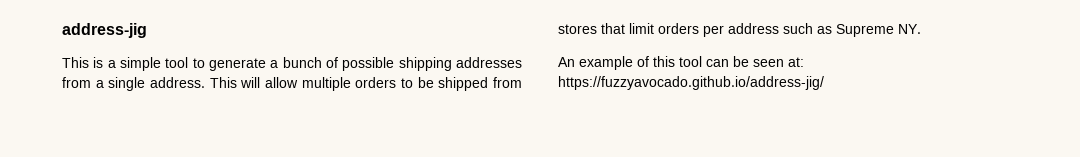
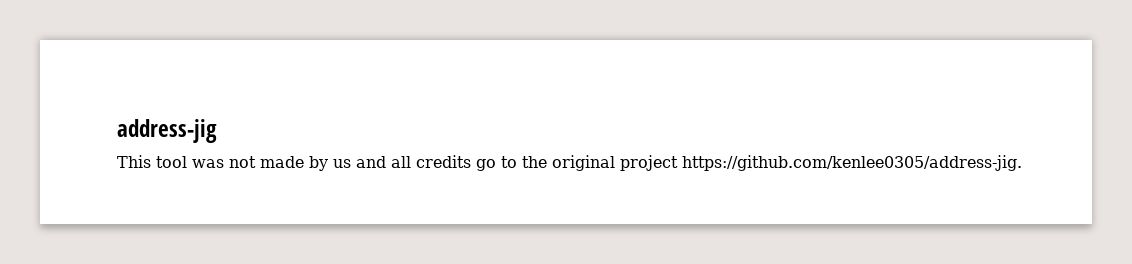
[93,57,522,71] [62,77,522,91] [558,23,921,37] [558,56,804,70] [558,76,824,90] is a simple tool to generate a bunch of possible shipping addresses from a single address. This will allow multiple orders to be shipped from stores that limit orders per address such as Supreme NY. // An example of this tool can be seen at: https://fuzzyavocado.github.io/address-jig/ -> [156,155,1022,171] tool was not made by us and all credits go to the original project https://github.com/kenlee0305/address-jig.

